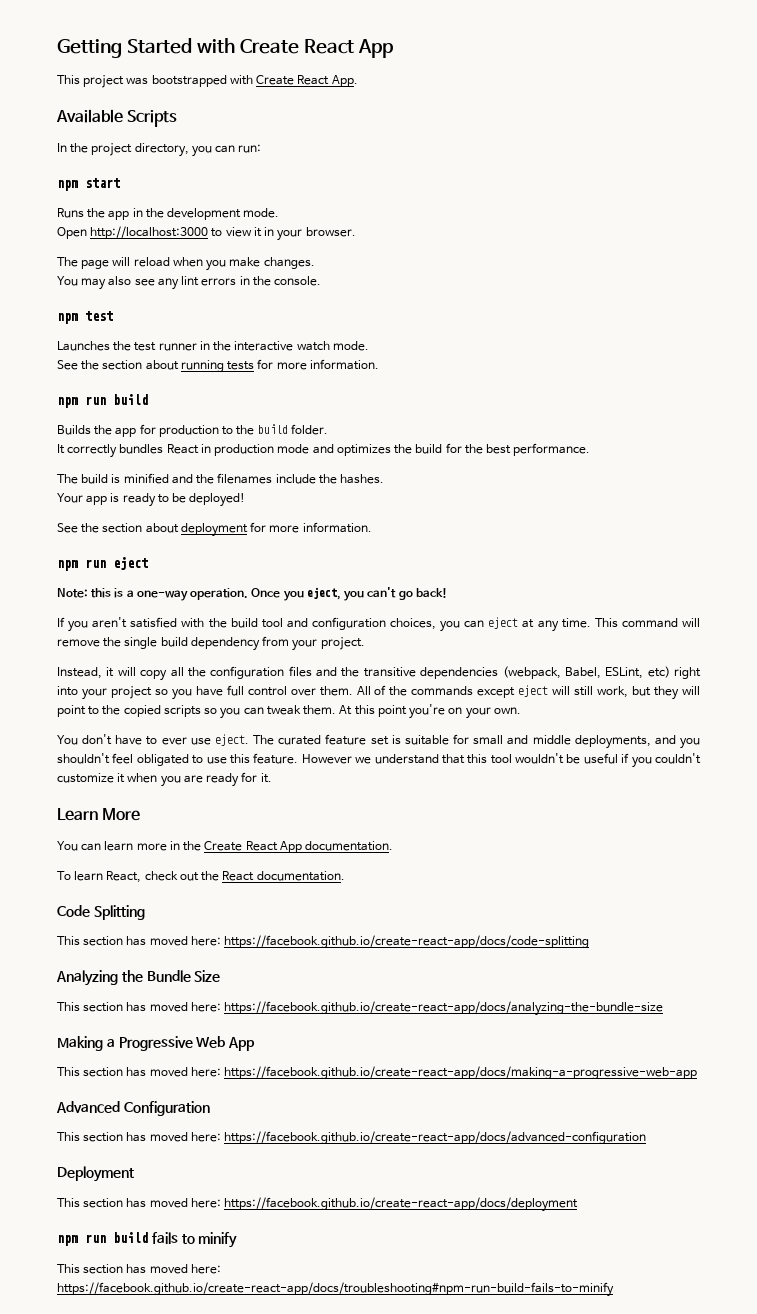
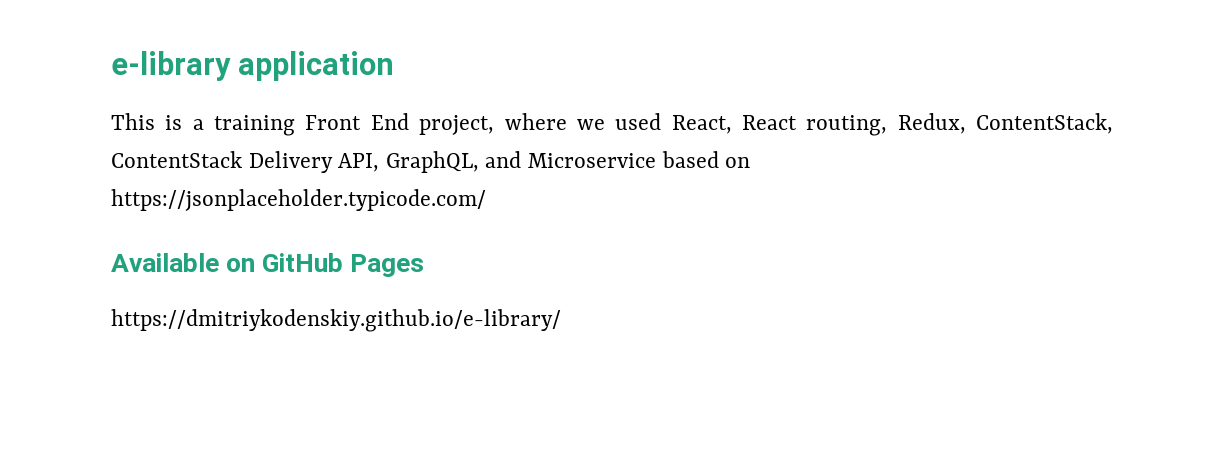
[57,38,393,58] [57,75,358,88] [56,109,178,127] [57,143,262,157] [57,178,120,191] [57,208,280,220] [57,226,356,241] [57,257,315,271] [57,276,322,290] [57,311,113,324] [57,341,369,351] [57,359,379,372] [57,394,148,408] [57,424,328,437] [57,443,591,458] [57,473,385,484] [57,493,246,507] [57,522,372,537] [57,557,148,571] [57,587,447,601] [57,617,700,632] [57,636,365,651] [57,666,701,681] [57,685,701,700] [57,704,521,719] [57,734,700,749] [57,753,702,768] [57,772,272,787] [57,808,141,821] [57,841,394,853] [57,871,345,883] [57,905,145,920] [57,935,590,948] [56,970,221,986] [57,1001,664,1016] [57,1036,256,1051] [57,1066,698,1079] [56,1101,210,1116] [57,1131,647,1144] [57,1166,134,1182] [57,1197,579,1212] [57,1232,238,1248] [57,1264,221,1274] [57,1282,614,1297] Getting Started with Create React App // This project was bootstrapped with Create React App. // Available Scripts // In the project directory, you can run: // npm start // Runs the app in the development mode. // Open http://localhost:3000 to view it in your browser. // The page will reload when you make changes. // You may also see any lint errors in the console. // npm test // Launches the test runner in the interactive watch mode. // See the section about running tests for more information. // npm run build // Builds the app for production to the build folder. // It correctly bundles React in production mode and optimizes the build for the best performance. // The build is minified and the filenames include the hashes. // Your app is ready to be deployed! // See the section about deployment for more information. // npm run eject // Note: this is a one-way operation. Once you eject, you can't go back! // If you aren't satisfied with the build tool and configuration choices, you can eject at any time. This command will remove the single build dependency from your project. // Instead, it will copy all the configuration files and the transitive dependencies (webpack, Babel, ESLint, etc) right into your project so you have full control over them. All of the commands except eject will still work, but they will point to the copied scripts so you can tweak them. At this point you're on your own. // You don't have to ever use eject. The curated feature set is suitable for small and middle deployments, and you shouldn't feel obligated to use this feature. However we understand that this tool wouldn't be useful if you couldn't customize it when you are ready for it. // Learn More // You can learn more in the Create React App documentation. // To learn React, check out the React documentation. // Code Splitting // This section has moved here: https://facebook.github.io/create-react-app/docs/code-splitting // Analyzing the Bundle Size // This section has moved here: https://facebook.github.io/create-react-app/docs/analyzing-the-bundle-size // Making a Progressive Web App // This section has moved here: https://facebook.github.io/create-react-app/docs/making-a-progressive-web-app // Advanced Configuration // This section has moved here: https://facebook.github.io/create-react-app/docs/advanced-configuration // Deployment // This section has moved here: https://facebook.github.io/create-react-app/docs/deployment // npm run build fails to minify // This section has moved here: https://facebook.github.io/create-react-app/docs/troubleshooting#npm-run-build-fails-to-minify -> [111,51,395,81] [111,113,1113,136] [111,151,751,173] [111,189,486,211] [111,253,425,277] [111,309,561,332] e-library application // This is a training Front End project, where we used React, React routing, Redux, ContentStack, ContentStack Delivery API, GraphQL, and Microservice based on https://jsonplaceholder.typicode.com/ // Available on GitHub Pages // https://dmitriykodenskiy.github.io/e-library/

